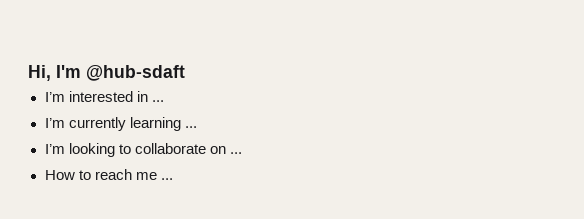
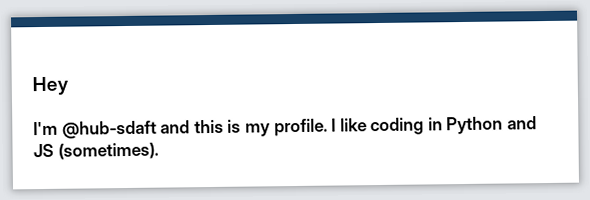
[28,65,51,81] Hi, -> [32,76,69,96] Hey //
[44,91,164,102] [44,117,197,131] [44,143,242,157] [44,169,173,180] // I’m interested in ... // I’m currently learning ... // I’m looking to collaborate on ... // How to reach me ... -> [160,116,538,137] [33,142,159,160] and this is my profile. I like coding in Python and JS (sometimes).

